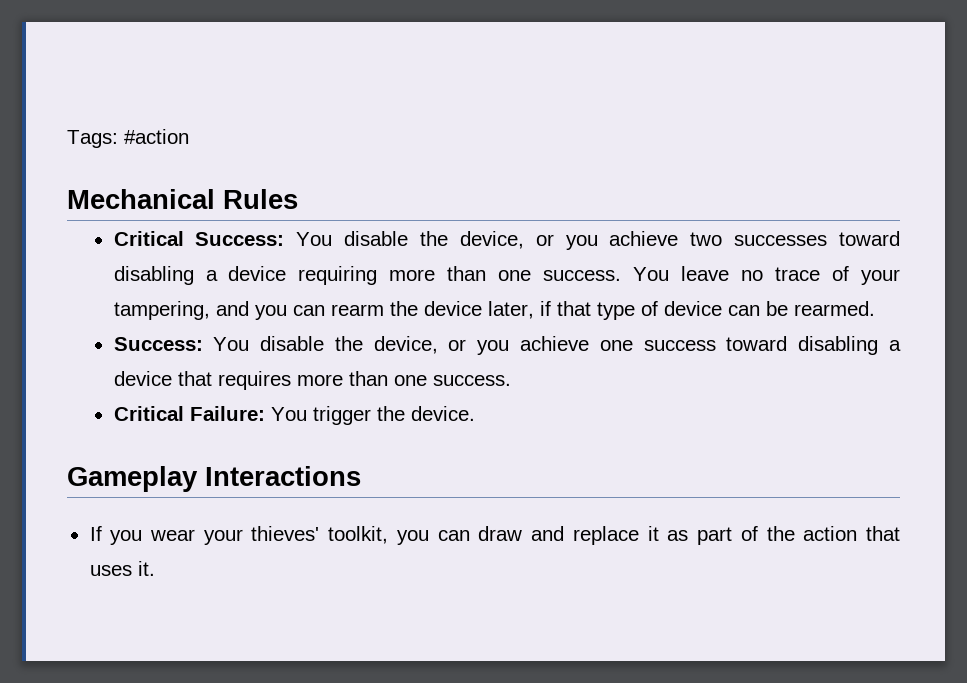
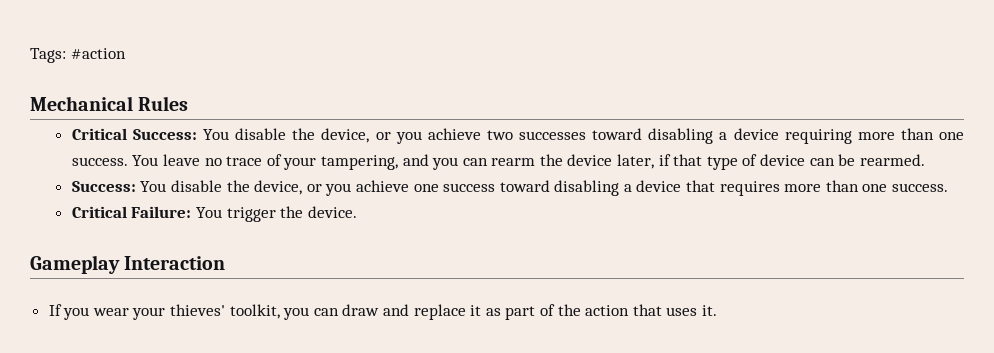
[205,466,361,486] Interactions -> [124,256,226,270] Interaction

